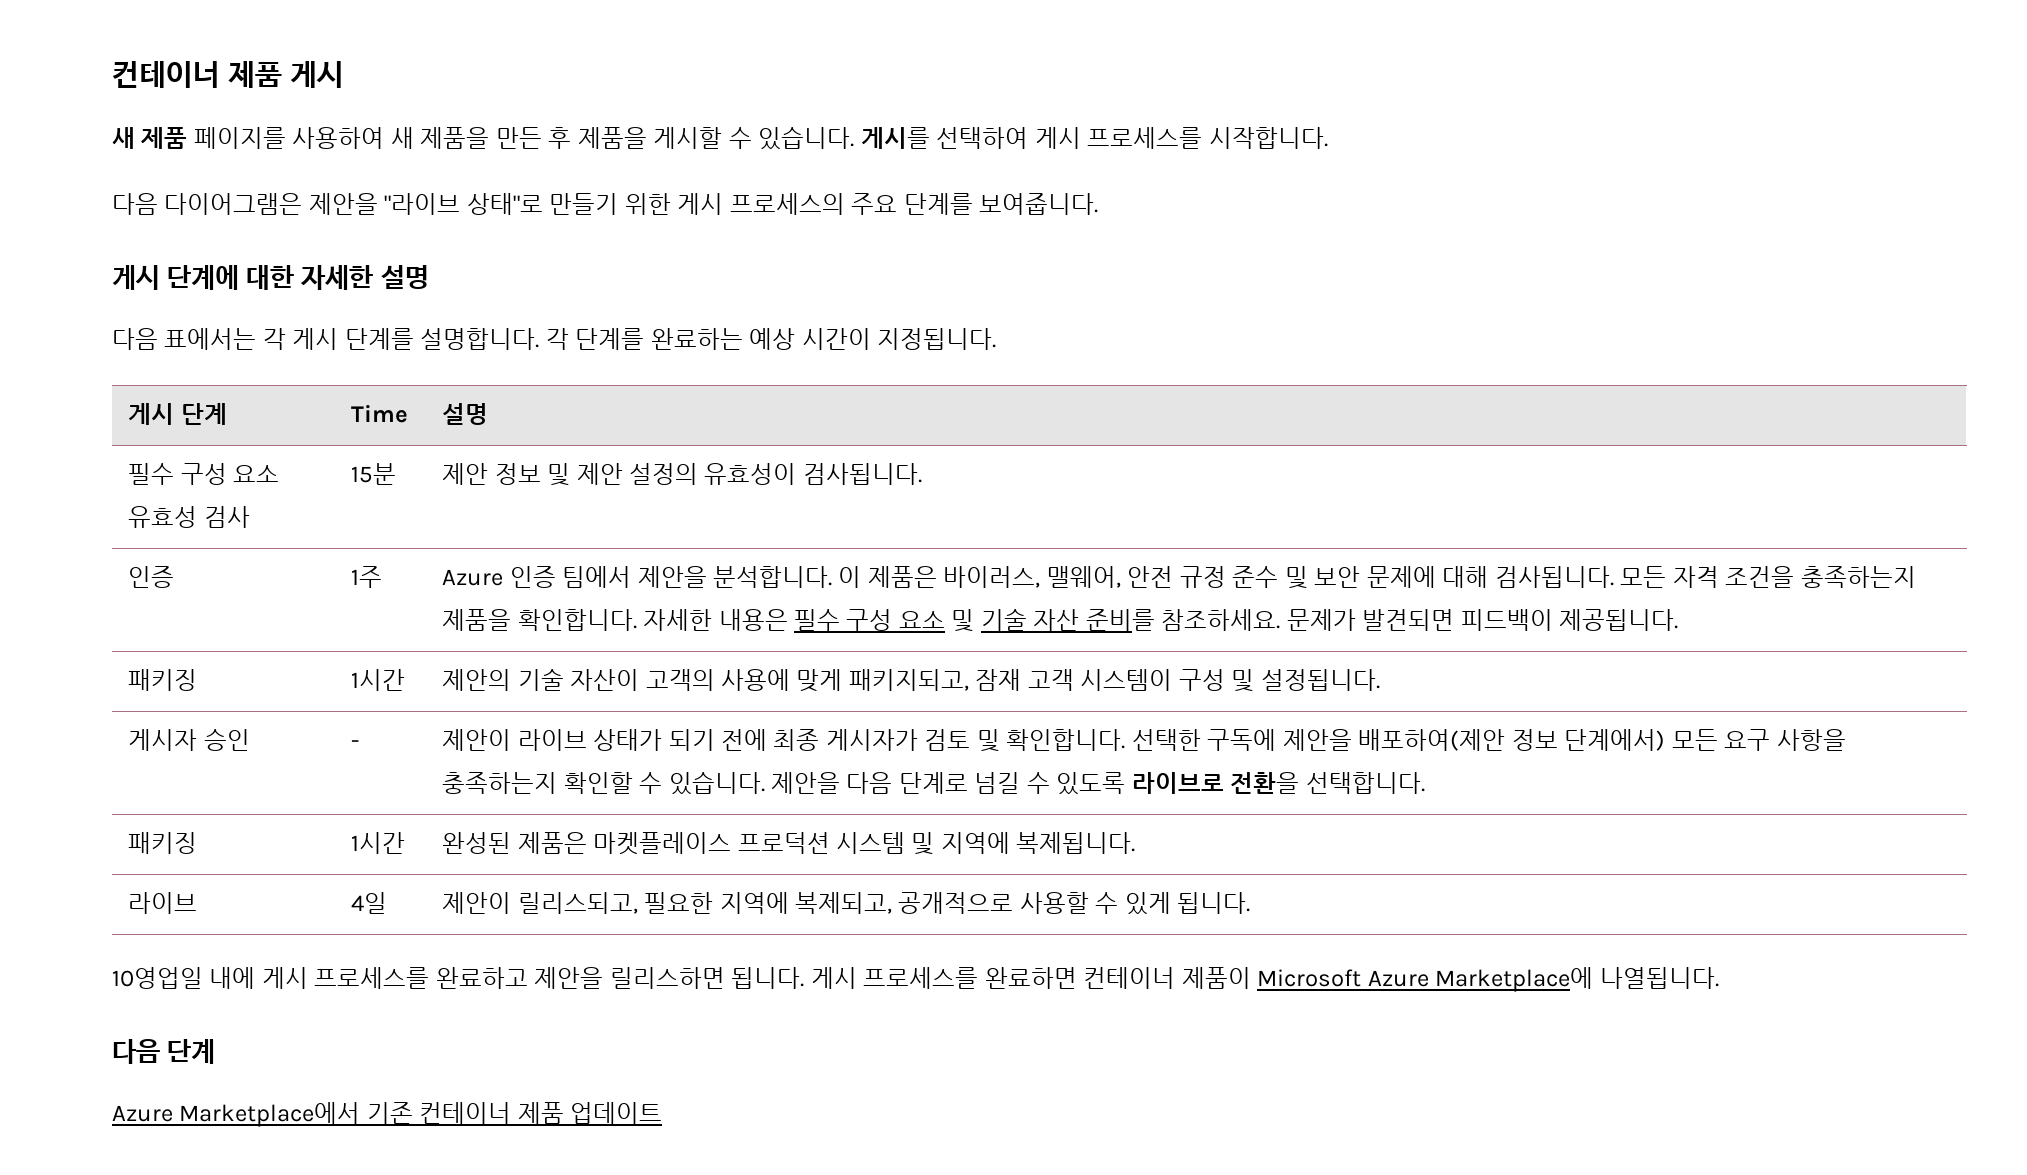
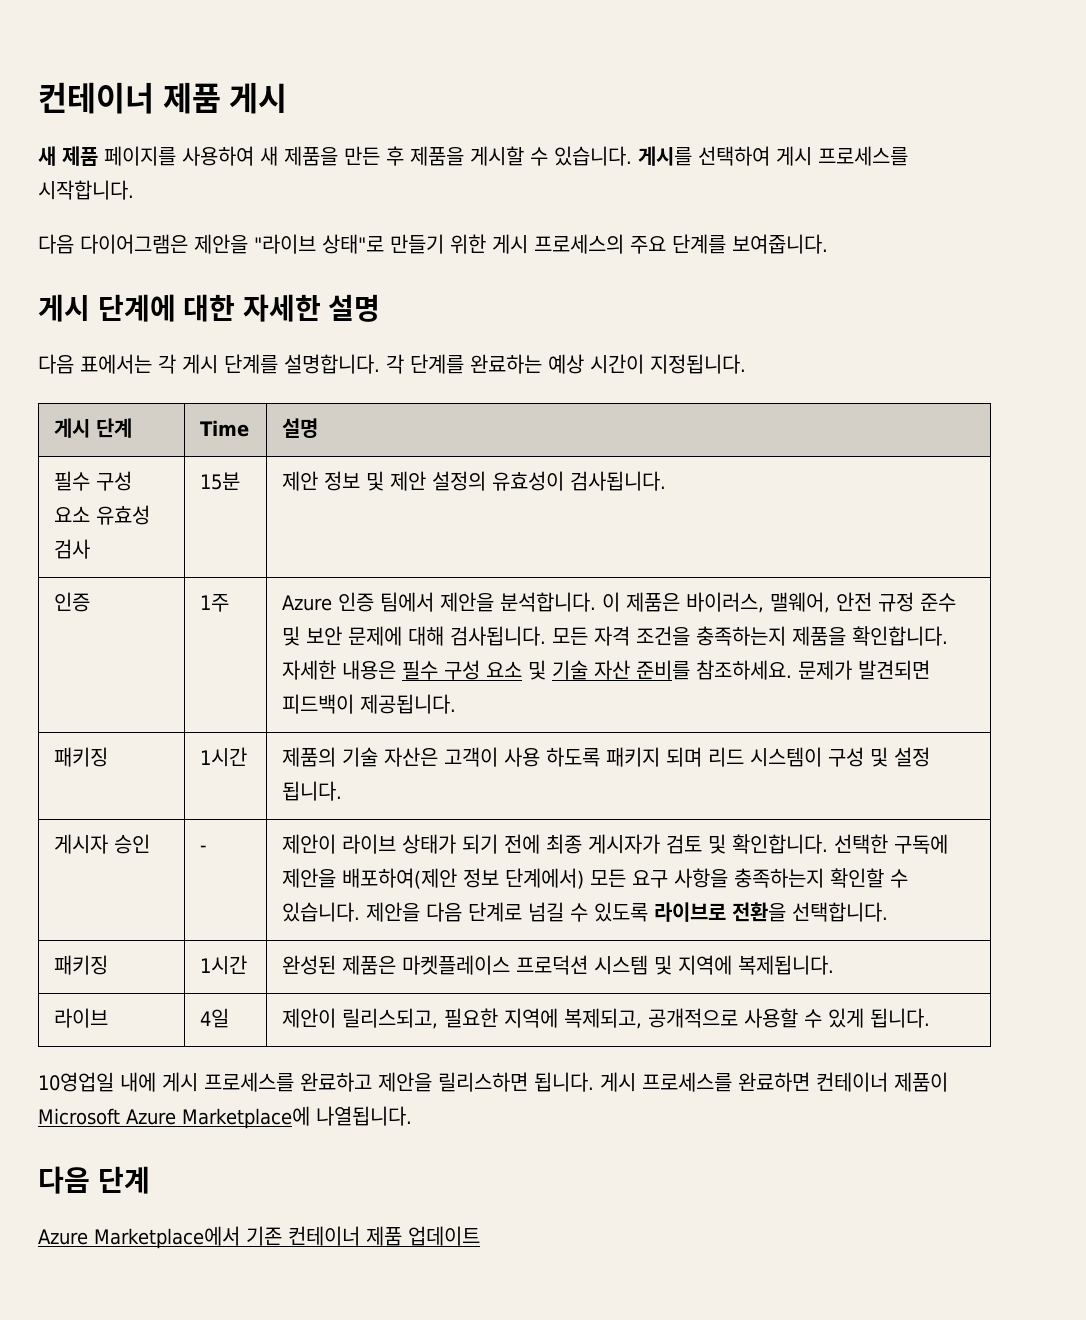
[442,668,1074,692] 제안의 기술 자산이 고객의 사용에 맞게 패키지되고, 잠재 고객 -> [281,747,744,767] 제품의 기술 자산은 고객이 사용 하도록 패키지 되며 리드
[1260,669,1380,691] 설정됩니다. -> [893,747,930,767] [281,781,342,801] 설정 됩니다.

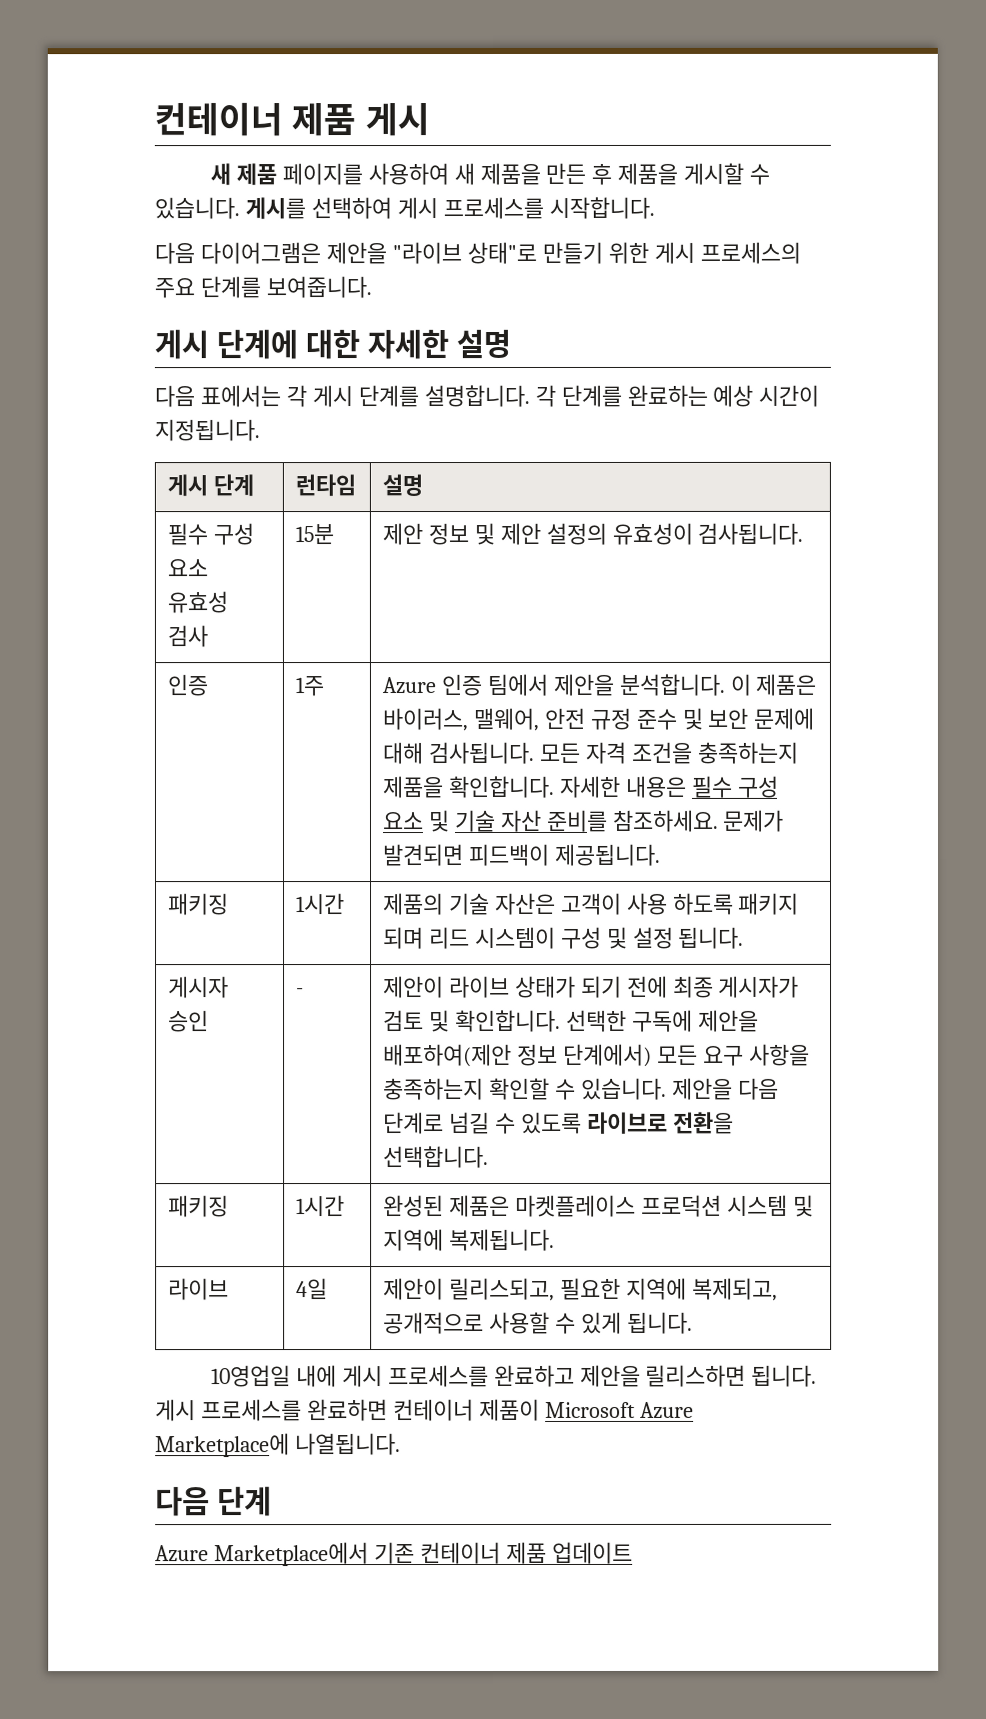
[199,420,249,437] Time -> [294,474,356,497] 런타임

